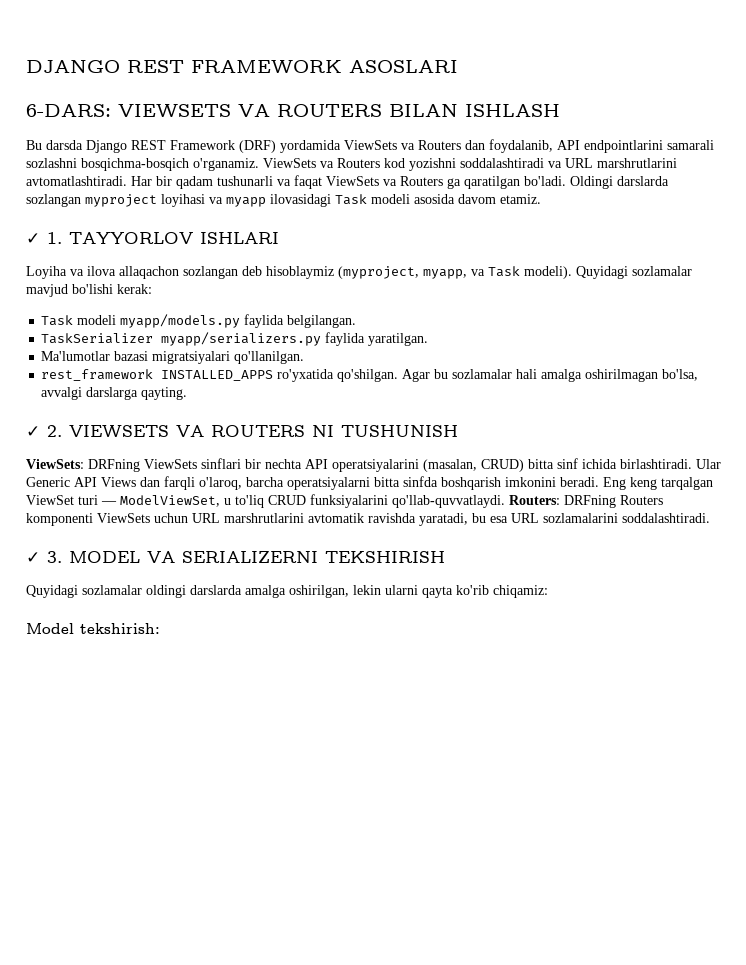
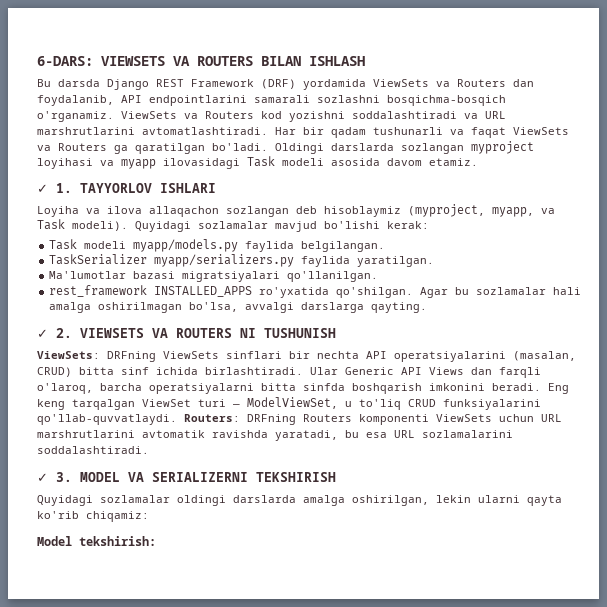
[26,60,458,73] DJANGO REST FRAMEWORK ASOSLARI // -> (37, 61) none

